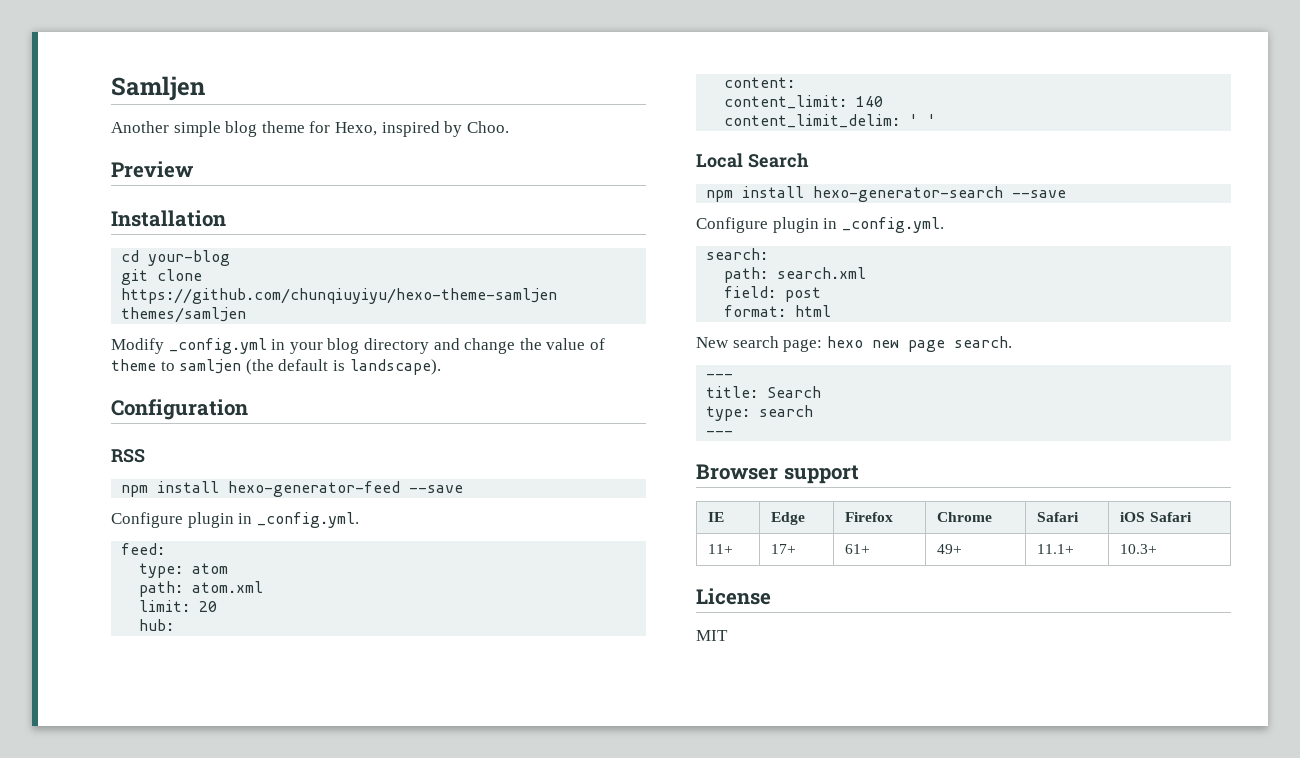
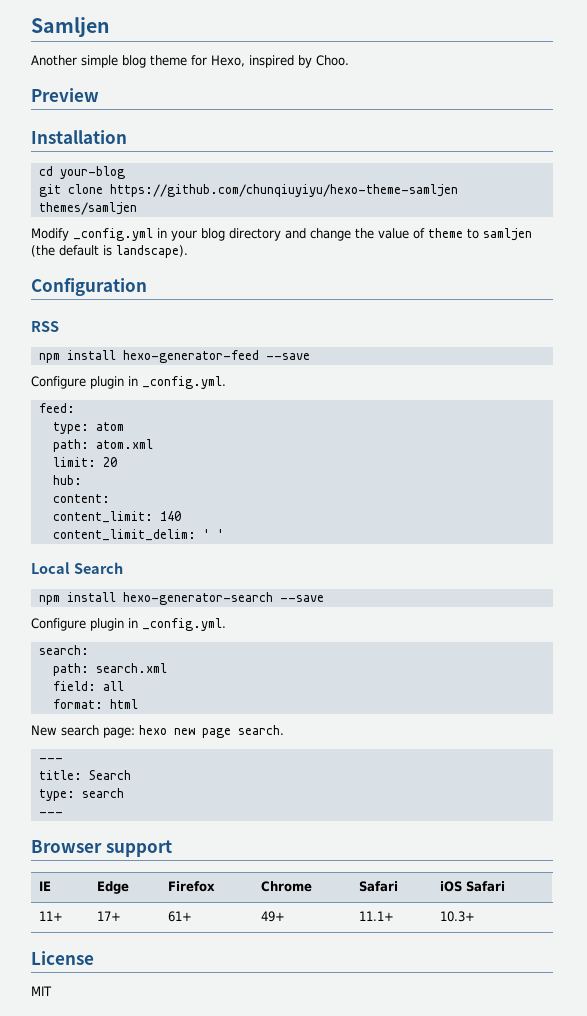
[785,287,822,302] post -> [102,681,124,691] all

